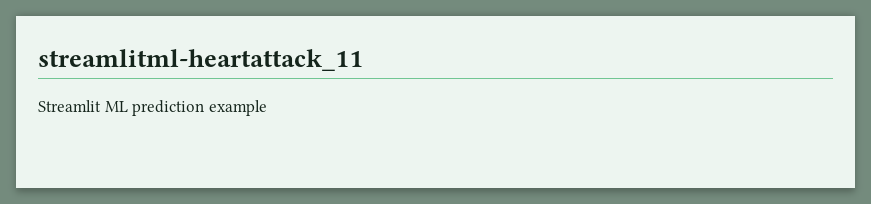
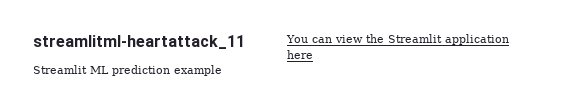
(267, 108) none -> [286,34,509,45] [287,50,313,59] // You can view the Streamlit application here

